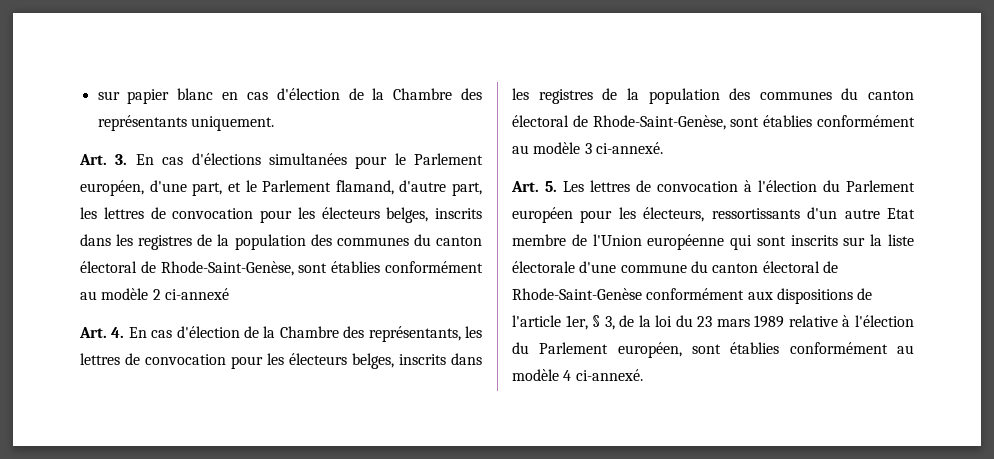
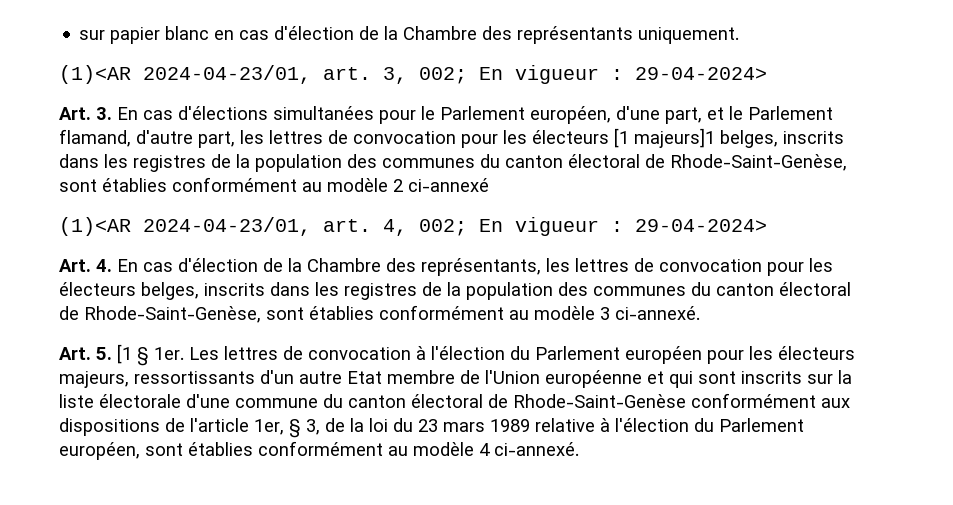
(274, 123) none -> [59,65,767,84] // (1)<AR 2024-04-23/01, art. 3, 002; En vigueur : 29-04-2024>
(380, 213) none -> [614,128,715,148] [1 majeurs]1
(229, 294) none -> [59,217,767,236] // (1)<AR 2024-04-23/01, art. 4, 002; En vigueur : 29-04-2024>
(557, 186) none -> [117,344,184,366] [1 § 1er.
[643,207,705,222] électeurs, -> [778,346,855,360] [59,371,129,388] électeurs majeurs,
(725, 242) none -> [647,371,664,384] et

